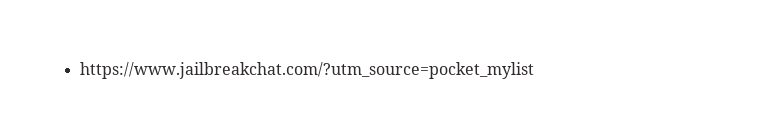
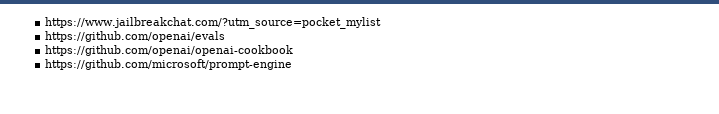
(534, 70) none -> [45,31,226,42] [45,45,294,56] [45,59,293,70] // https://github.com/openai/evals // https://github.com/openai/openai-cookbook // https://github.com/microsoft/prompt-engine

